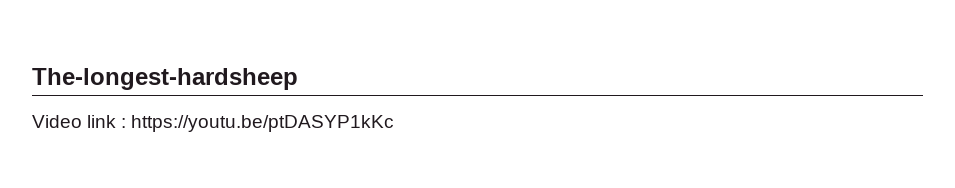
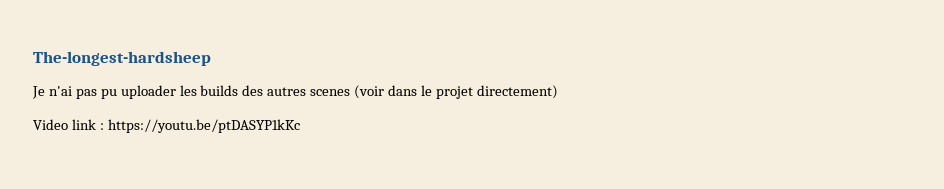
(298, 79) none -> [32,85,558,99] // Je n'ai pas pu uploader les builds des autres scenes (voir dans le projet directement)

